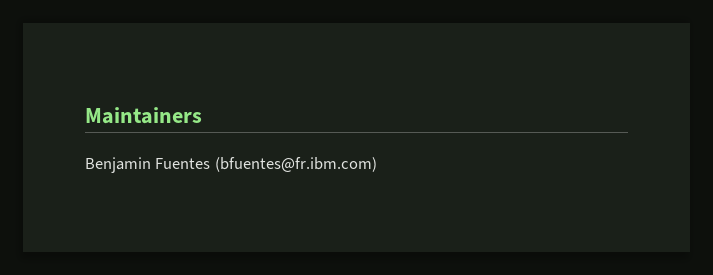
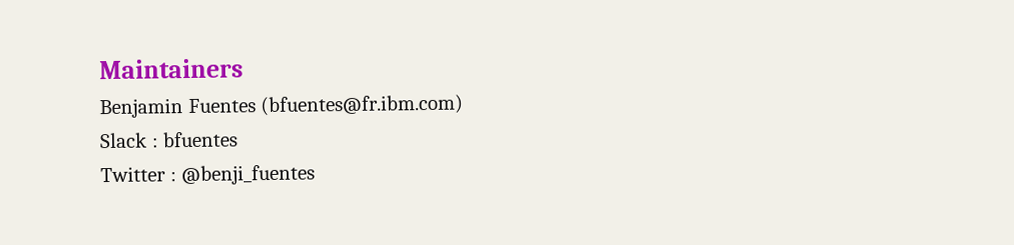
(377, 164) none -> [100,131,239,149] [100,164,316,186] // Slack : bfuentes // Twitter : @benji_fuentes

